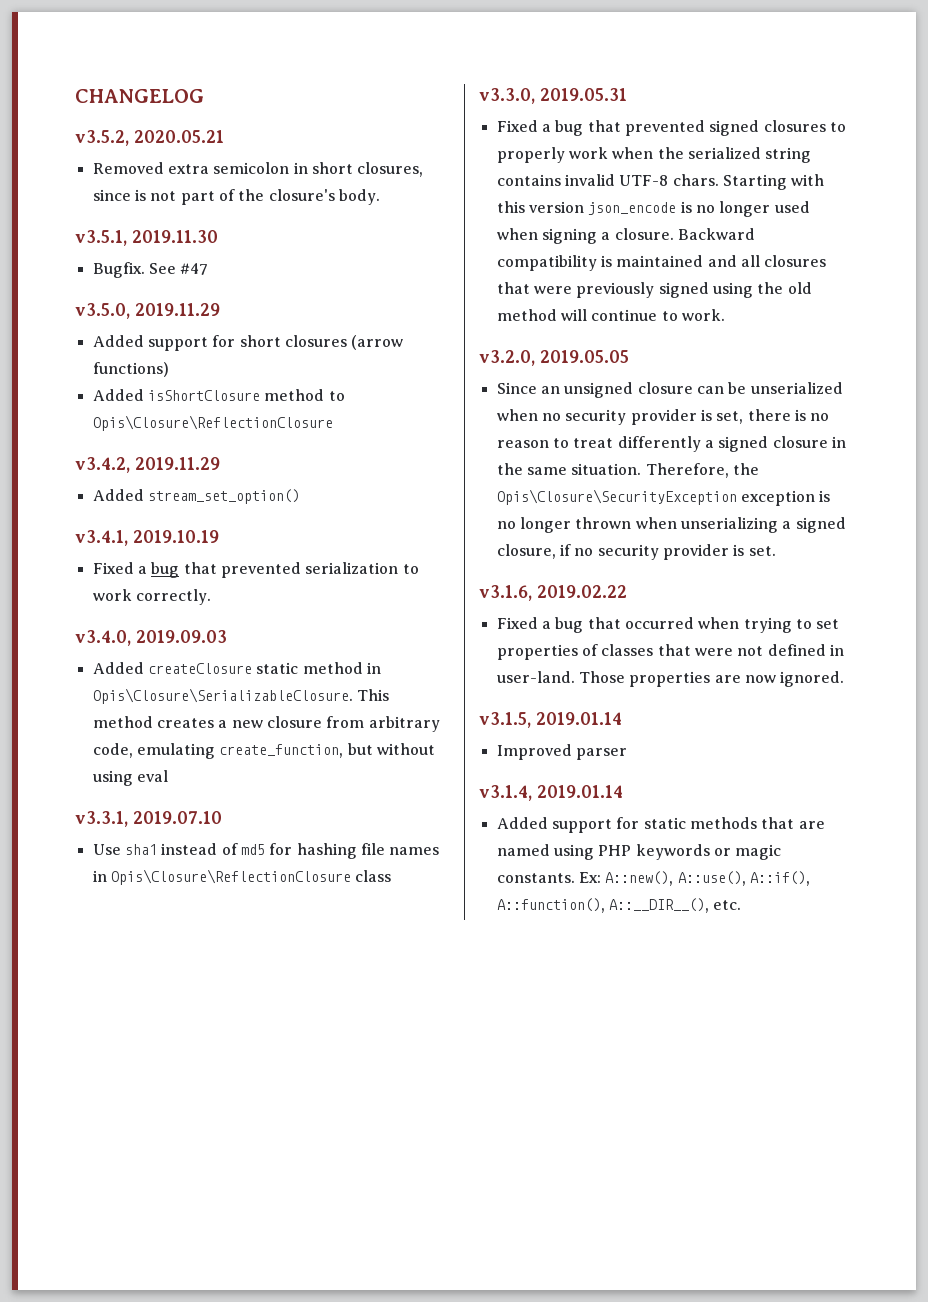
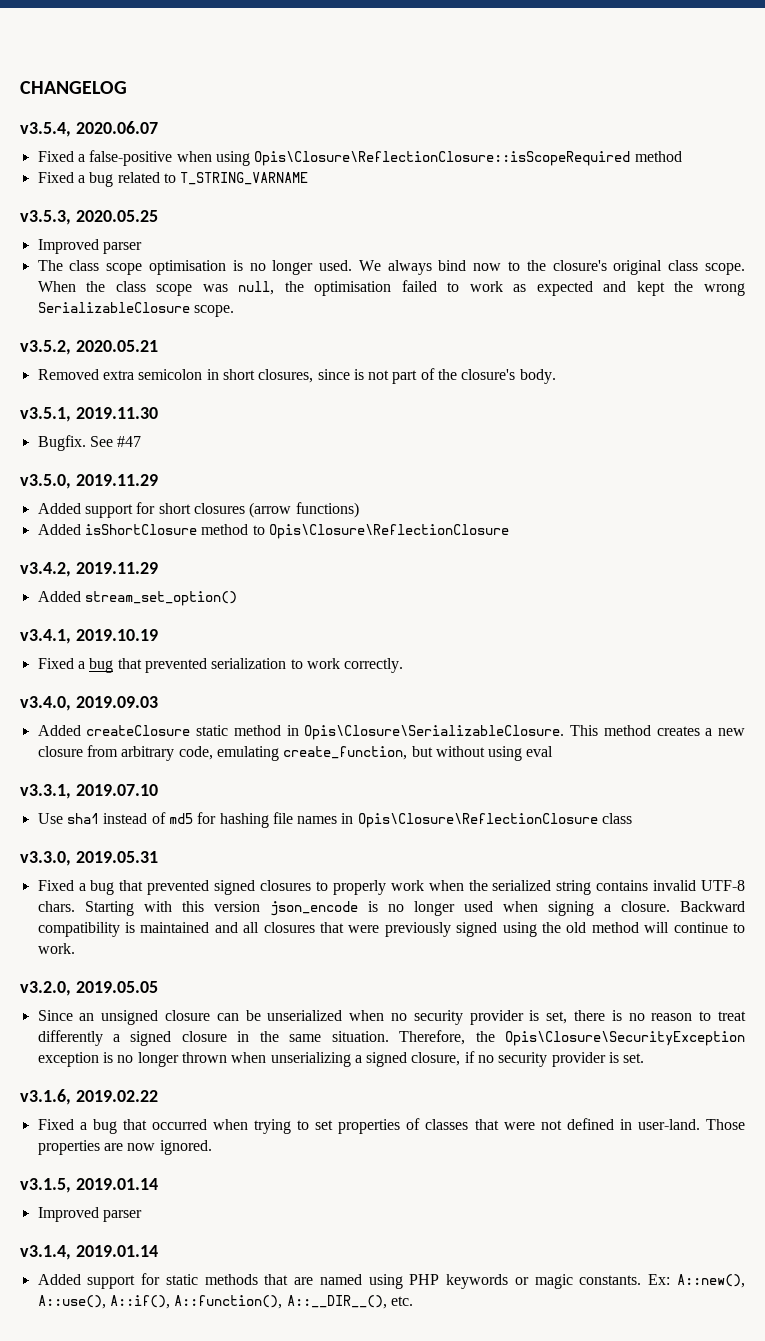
(204, 96) none -> [20,121,158,137] [37,150,682,166] [37,172,309,187] [20,210,158,225] [37,239,142,254] [37,260,745,275] [37,280,745,296] [37,302,234,317] // v3.5.4, 2020.06.07 // Fixed a false-positive when using Opis\Closure\ReflectionClosure::isScopeRequired method // Fixed a bug related to T_STRING_VARNAME // v3.5.3, 2020.05.25 // Improved parser // The class scope optimisation is no longer used. We always bind now to the closure's original class scope. When the class scope was null, the optimisation failed to work as expected and kept the wrong SerializableClosure scope.

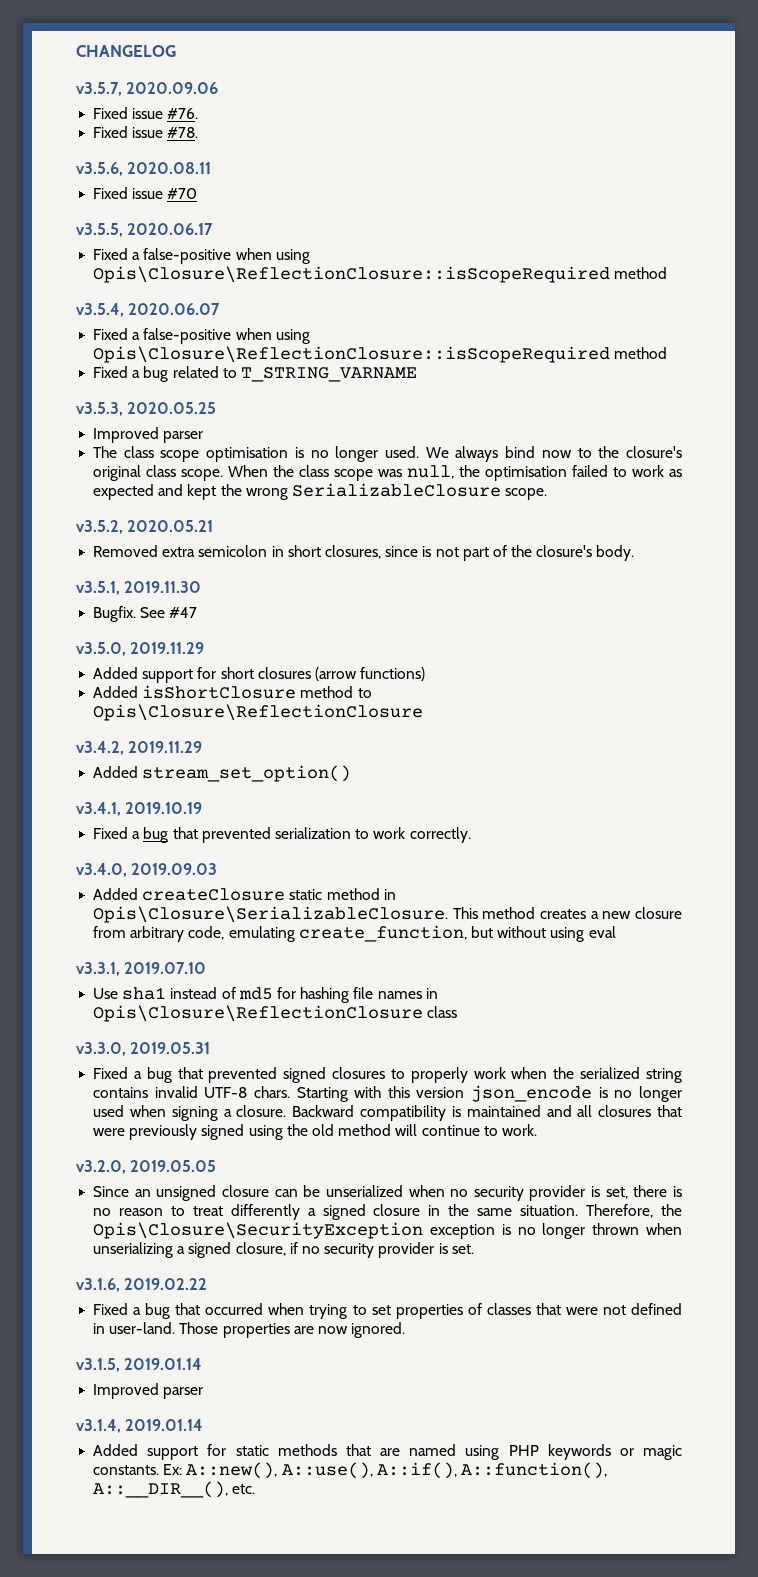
(127, 87) none -> [76,82,219,96] [93,107,199,119] [93,126,199,138] [76,162,212,176] [93,187,198,199] [76,223,214,237] [93,248,310,264] [93,266,668,283] // v3.5.7, 2020.09.06 // Fixed issue #76. // Fixed issue #78. // v3.5.6, 2020.08.11 // Fixed issue #70 // v3.5.5, 2020.06.17 // Fixed a false-positive when using Opis\Closure\ReflectionClosure::isScopeRequired method

